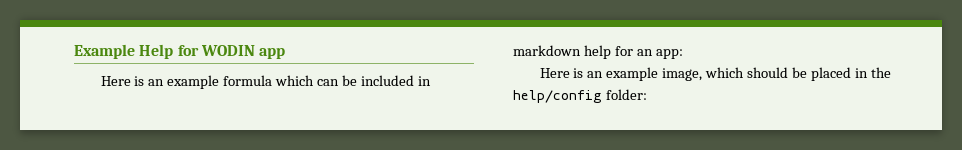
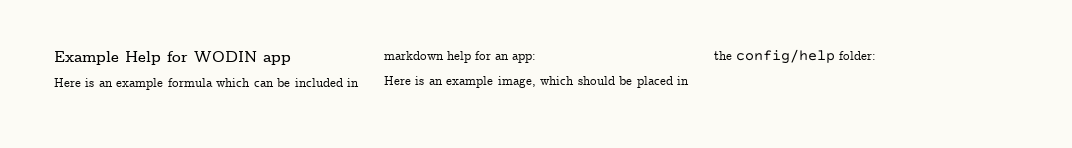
[513,90,602,103] help/config -> [736,49,835,64] config/help

